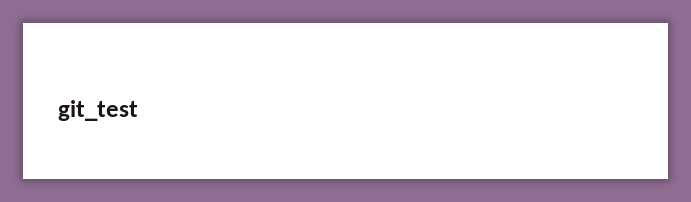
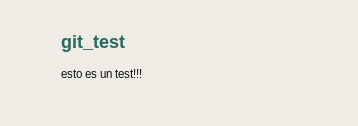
(138, 110) none -> [61,69,143,78] // esto es un test!!!

